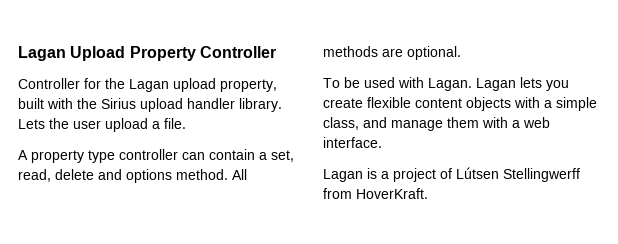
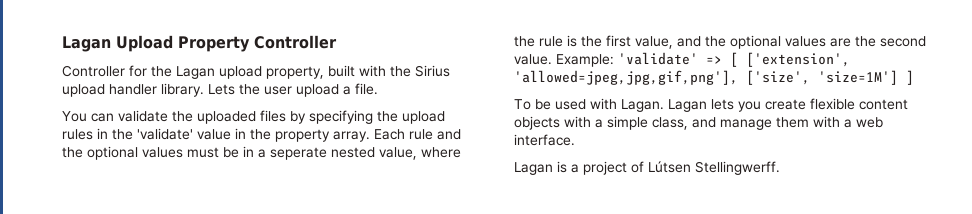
[18,149,294,163] [18,169,247,183] [323,46,461,60] A property type controller can contain a set, read, delete and options method. All methods are optional. -> [62,110,445,124] [62,128,461,142] [62,146,461,160] [514,35,926,49] [514,52,850,67] [514,70,914,85] You can validate the uploaded files by specifying the upload rules in the 'validate' value in the property array. Each rule and the optional values must be in a seperate nested value, where the rule is the first value, and the optional values are the second value. Example: 'validate' => [ ['extension', 'allowed=jpeg,jpg,gif,png'], ['size', 'size=1M'] ]
[503,168,580,182] [323,188,428,199] Stellingwerff from HoverKraft. -> [695,161,780,175] Stellingwerff.

